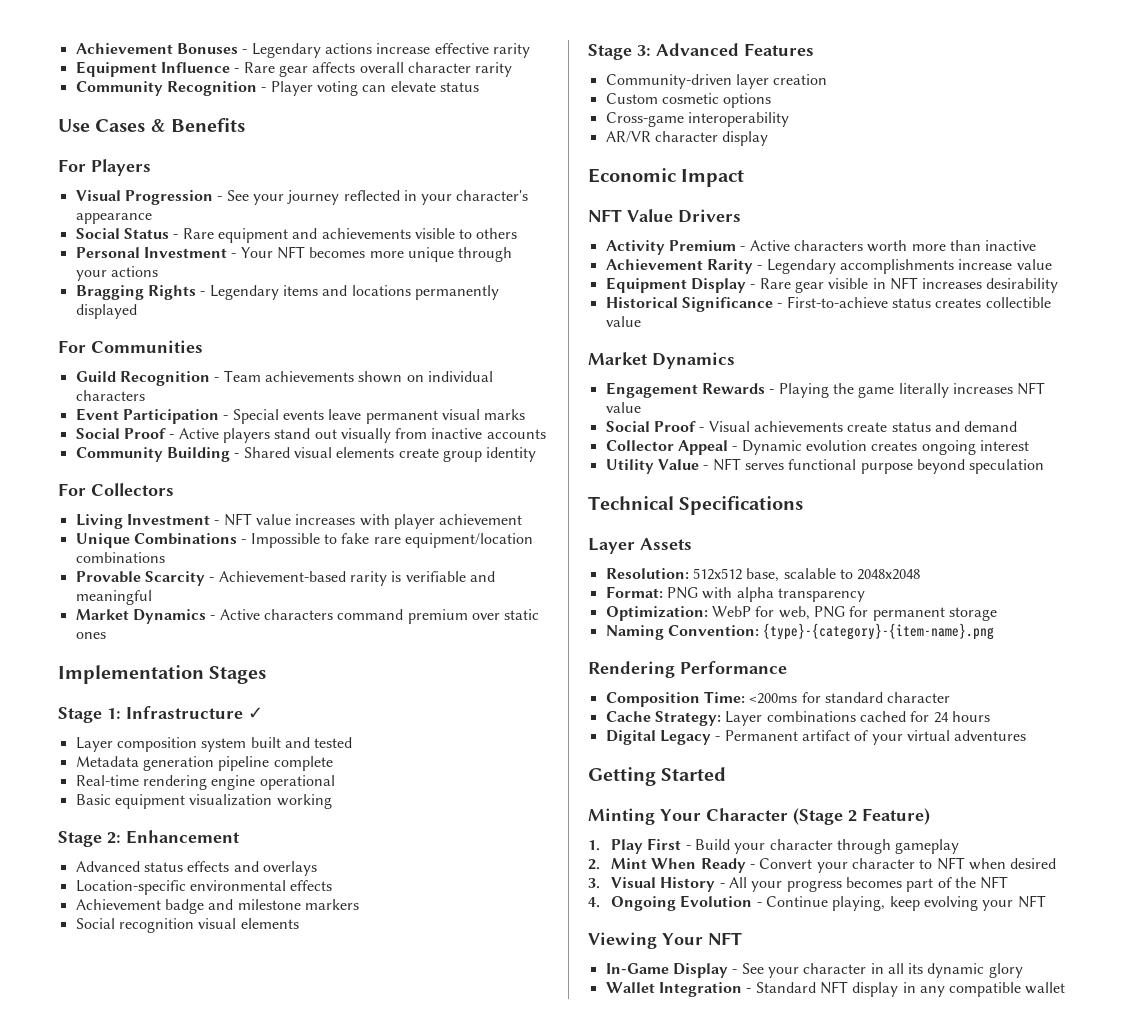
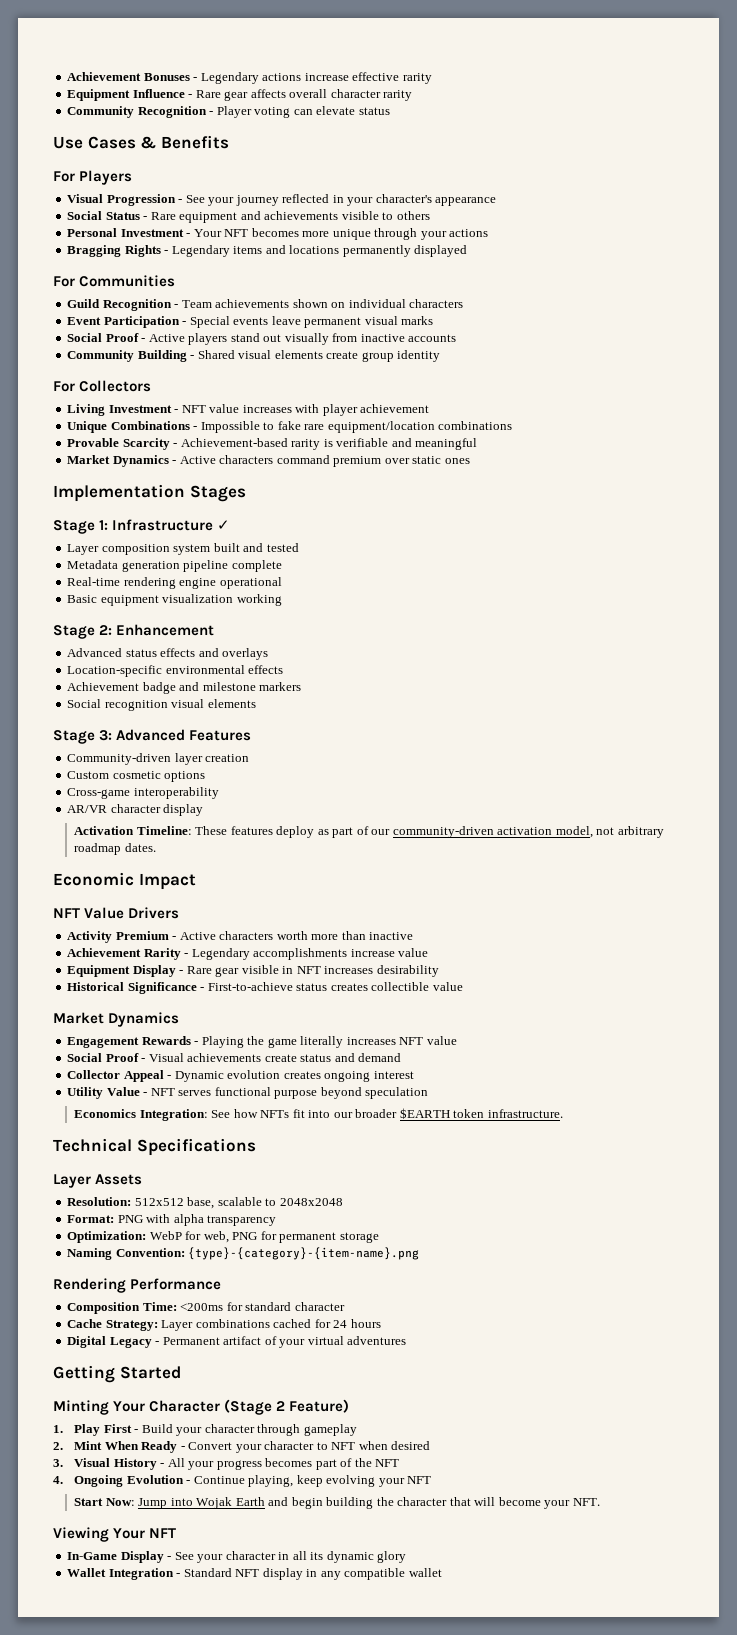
(769, 138) none -> [74,826,664,838] [74,843,156,855] // Activation Timeline: These features deploy as part of our community-driven activation model, not arbitrary roadmap dates.
(1045, 466) none -> [74,1108,563,1121] // Economics Integration: See how NFTs fit into our broader $EARTH token infrastructure.
(1046, 901) none -> [74,1497,600,1509] // Start Now: Jump into Wojak Earth and begin building the character that will become your NFT.

